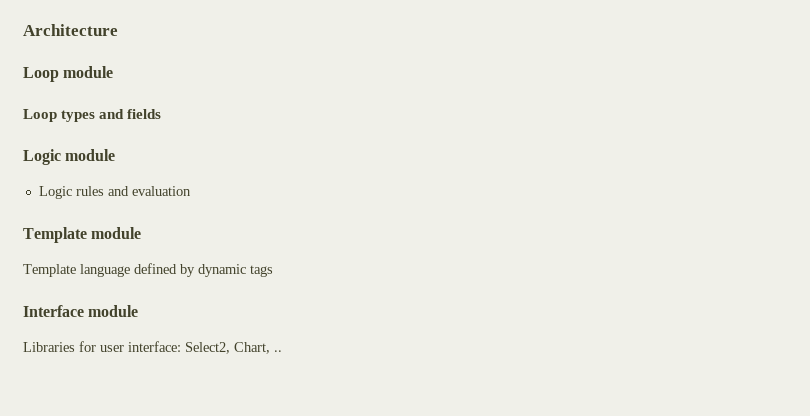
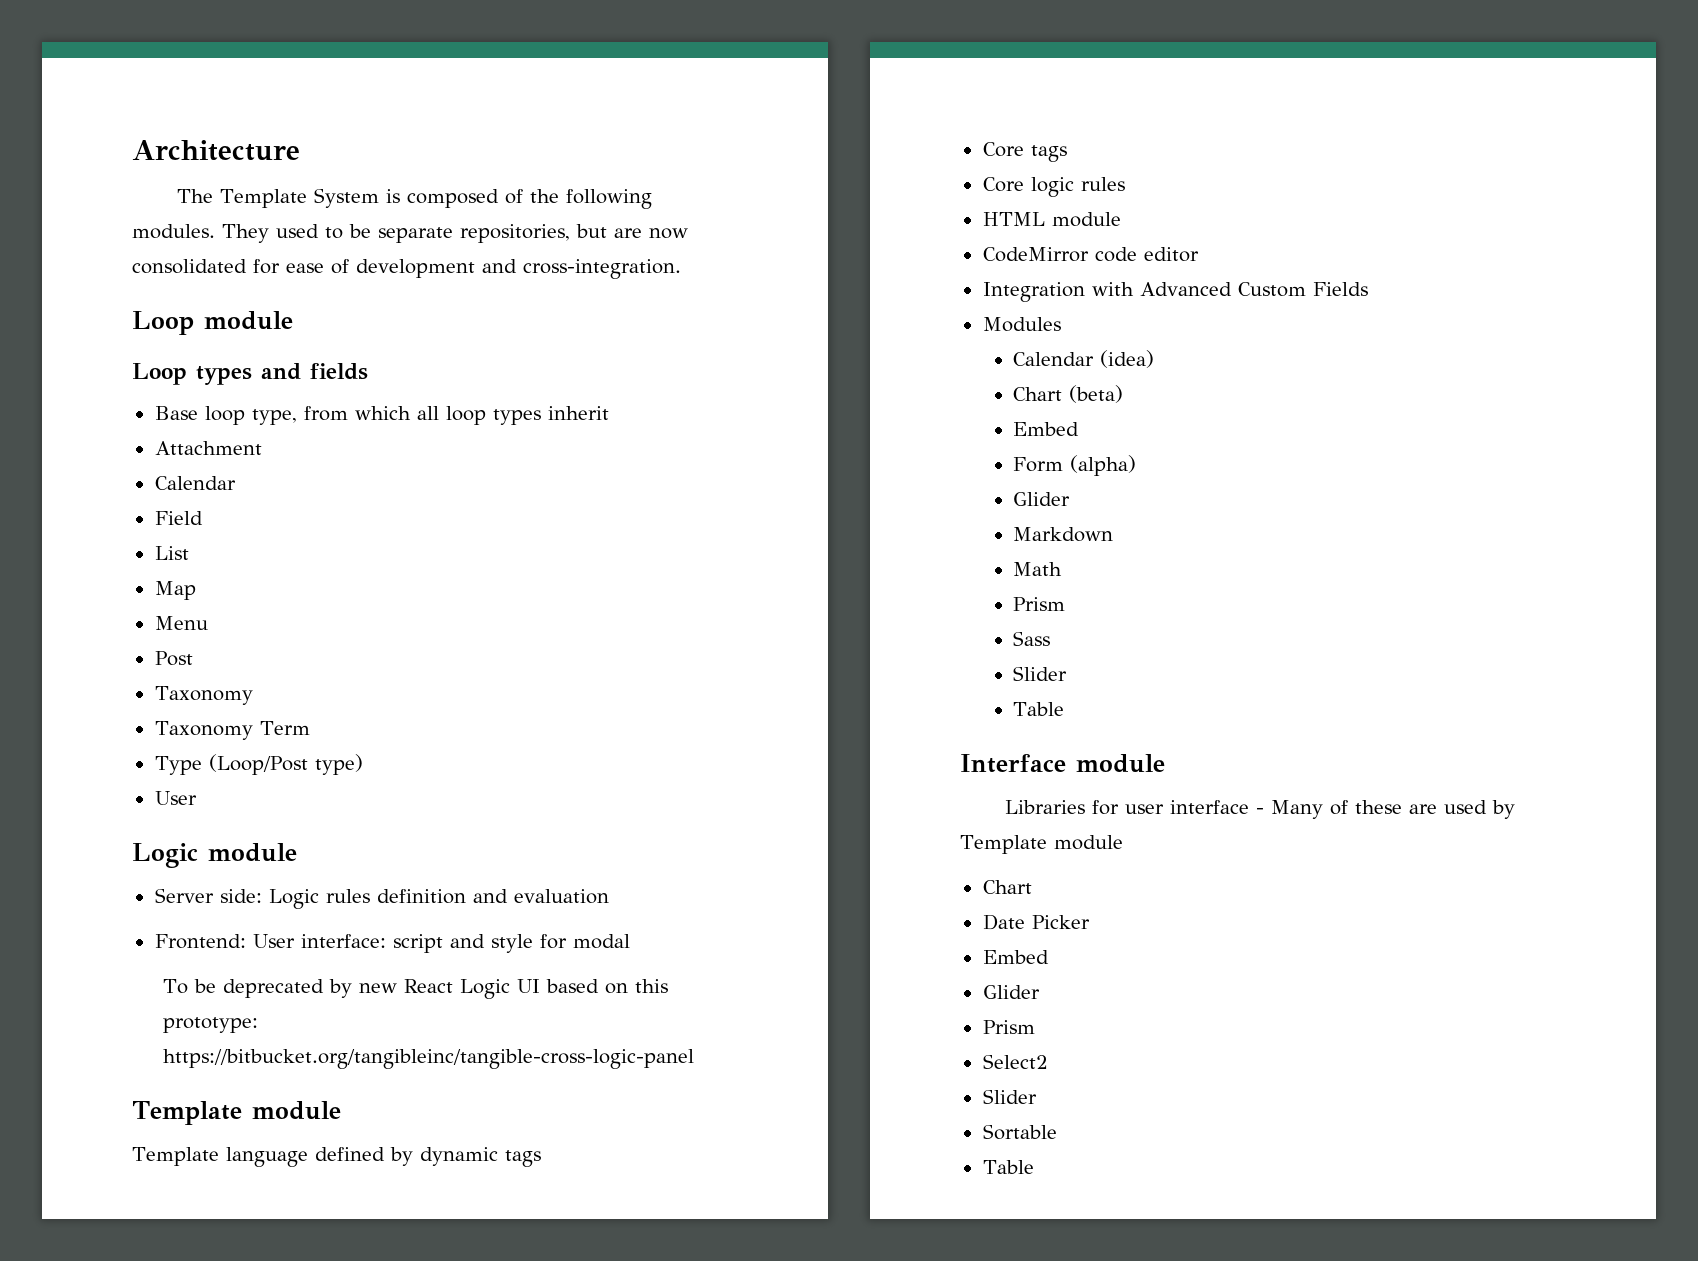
(118, 30) none -> [177,188,653,209] [132,224,688,243] [132,259,681,279] // The Template System is composed of the following modules. They used to be separate repositories, but are now consolidated for ease of development and cross-integration.
(162, 114) none -> [154,406,609,425] [154,441,262,455] [154,476,236,490] [154,511,203,525] [154,546,189,560] [154,581,196,600] [154,616,208,630] [154,651,193,666] [154,686,253,705] [154,721,310,740] [154,754,363,775] [154,791,197,805] // Base loop type, from which all loop types inherit // Attachment // Calendar // Field // List // Map // Menu // Post // Taxonomy // Taxonomy Term // Type (Loop/Post type) // User
(116, 155) none -> [154,888,262,903] Server side:
(104, 191) none -> [376,889,466,904] definition
(191, 191) none -> [154,934,630,953] [162,979,668,999] [162,1017,258,1033] [162,1049,694,1069] // Frontend: User interface: script and style for modal // To be deprecated by new React Logic UI based on this prototype: https://bitbucket.org/tangibleinc/tangible-cross-logic-panel
(273, 271) none -> [982,142,1067,162] [982,177,1125,197] [982,212,1121,227] [982,247,1199,262] [982,282,1368,302] [982,317,1061,332] [1013,350,1155,368] [1013,385,1124,403] [1013,422,1080,436] [1013,455,1137,476] [1013,492,1071,506] [1013,527,1114,542] [1013,562,1063,576] [1013,597,1066,611] [1013,631,1051,646] [1013,666,1068,681] [1013,702,1065,716] // Core tags // Core logic rules // HTML module // CodeMirror code editor // Integration with Advanced Custom Fields // Modules // Calendar (idea) // Chart (beta) // Embed // Form (alpha) // Glider // Markdown // Math // Prism // Sass // Slider // Table
[128,341,282,354] interface: Select2, Chart, .. -> [1170,800,1516,819] [960,835,1123,854] [982,880,1032,894] [982,914,1090,930] [982,950,1049,964] [982,985,1040,999] [982,1020,1035,1034] [982,1054,1048,1069] [982,1089,1037,1104] [982,1124,1057,1140] [982,1160,1034,1174] interface - Many of these are used by Template module // Chart // Date Picker // Embed // Glider // Prism // Select2 // Slider // Sortable // Table

